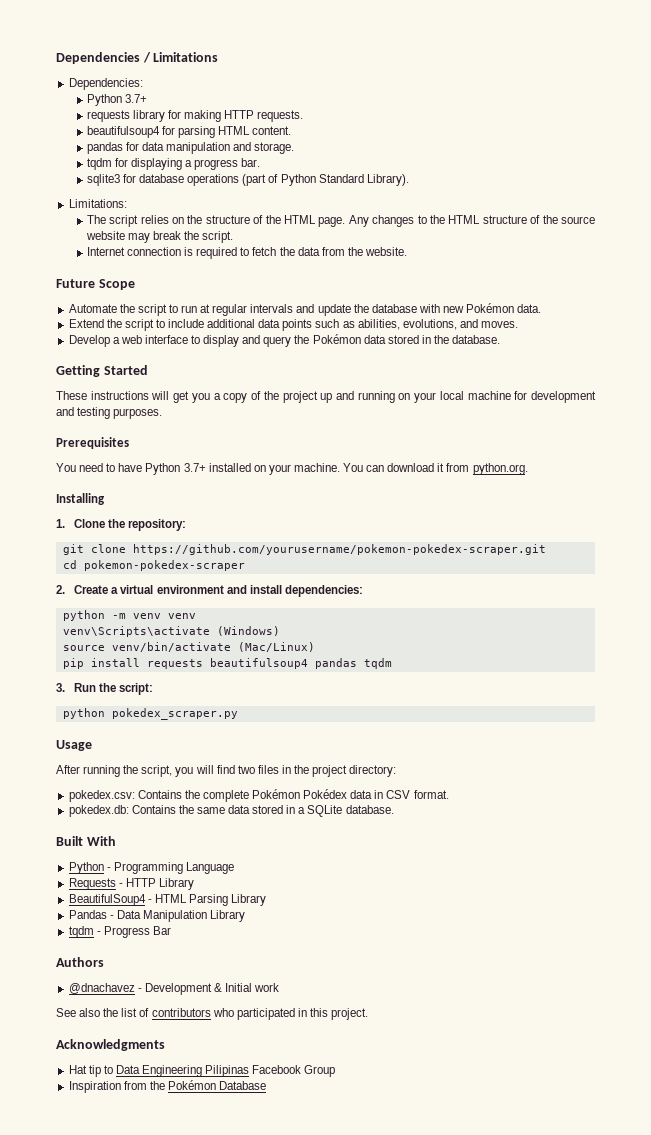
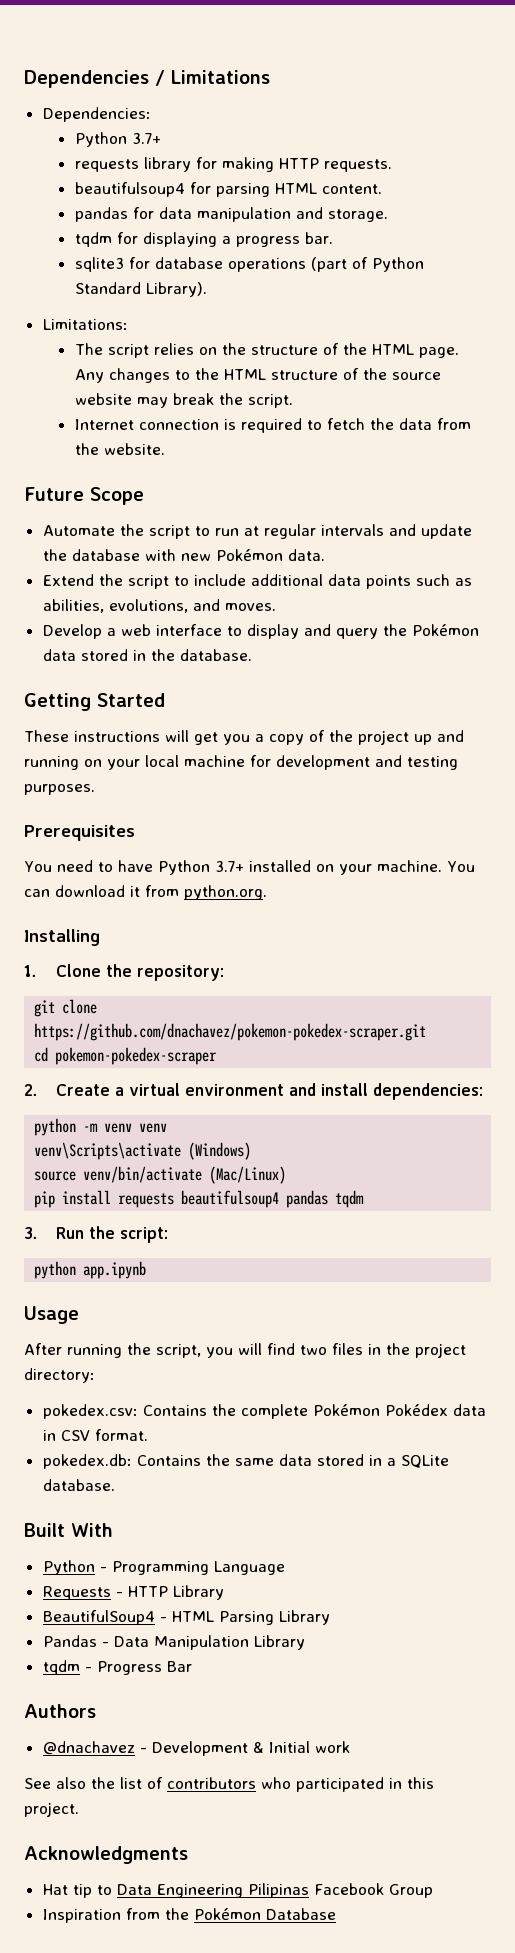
[132,544,546,555] https://github.com/yourusername/pokemon-pokedex-scraper.git -> [34,1023,427,1041] https://github.com/dnachavez/pokemon-pokedex-scraper.git
[111,708,238,720] pokedex_scraper.py -> [83,1261,147,1279] app.ipynb

